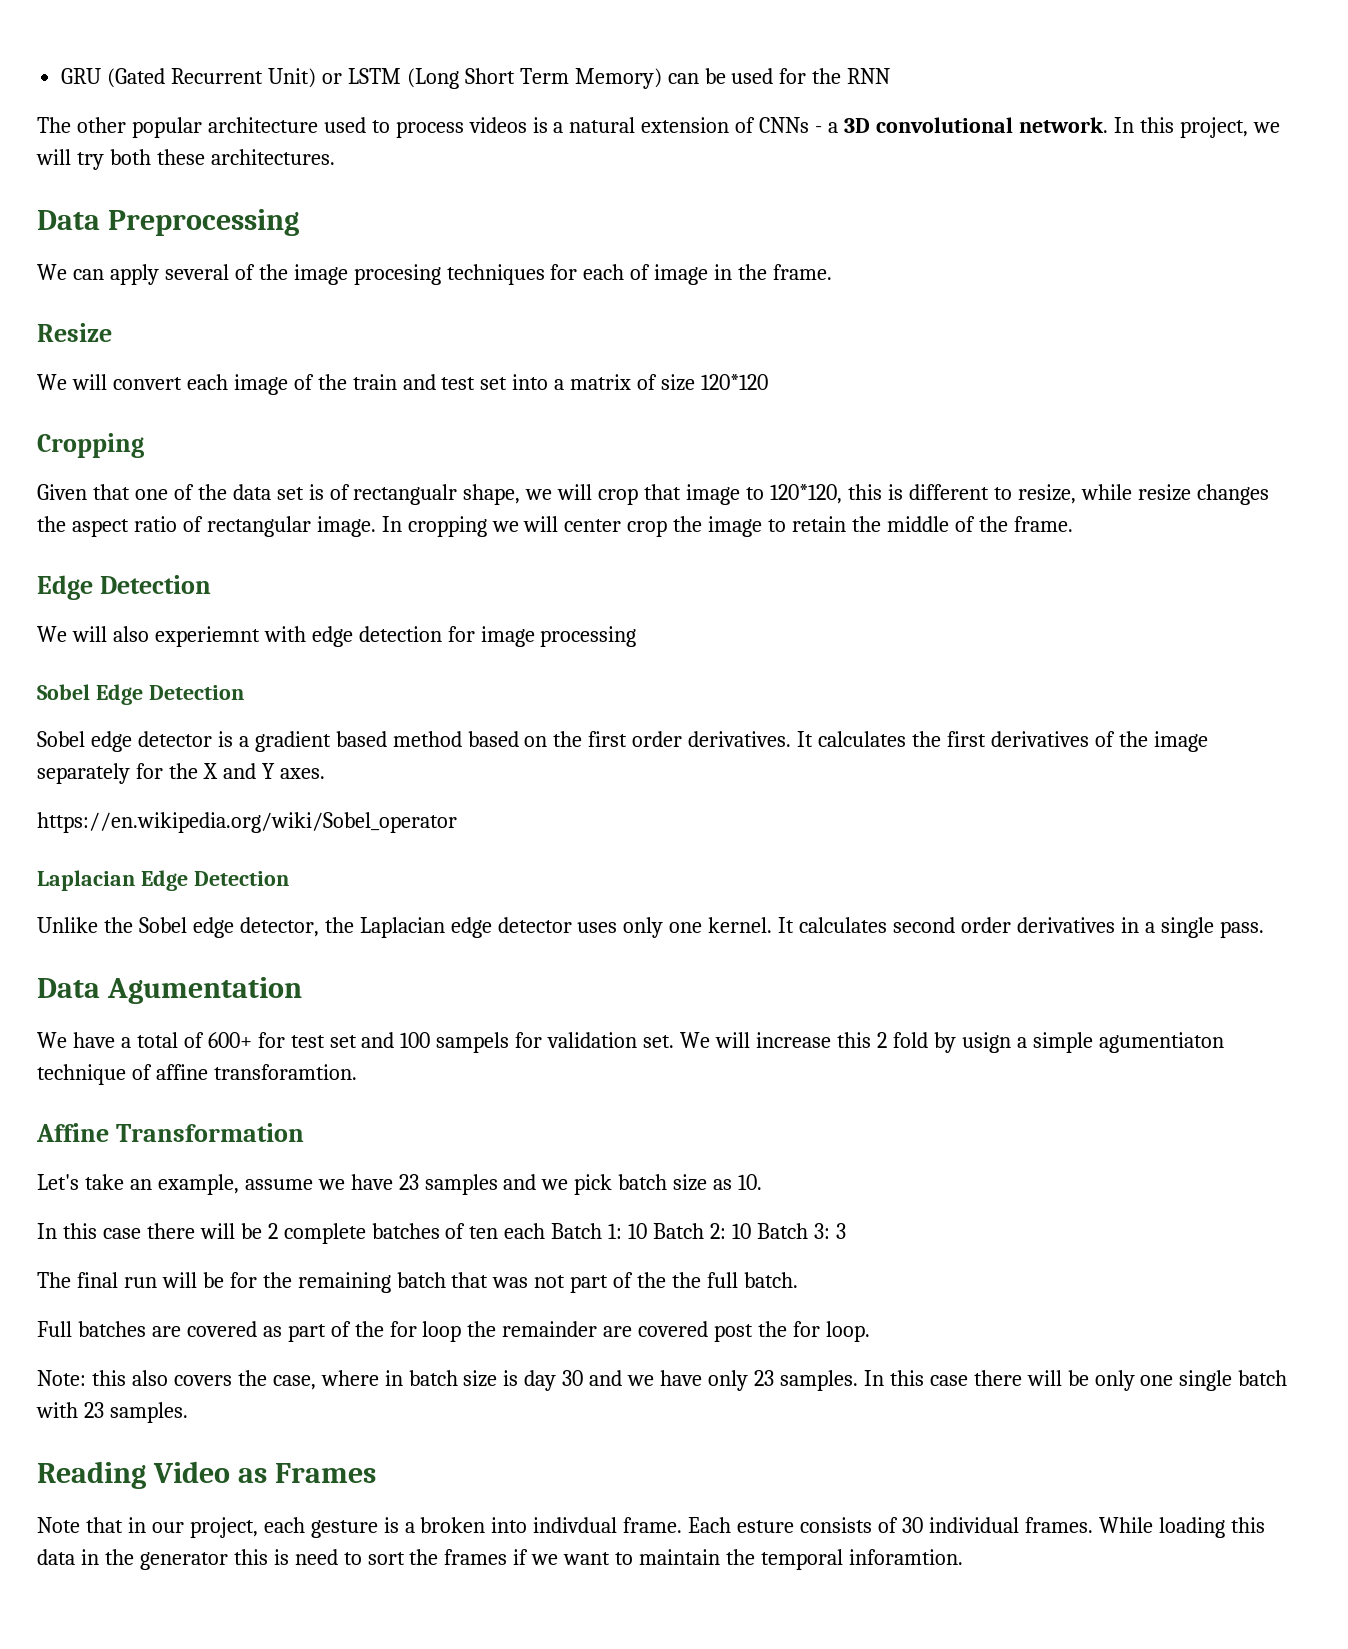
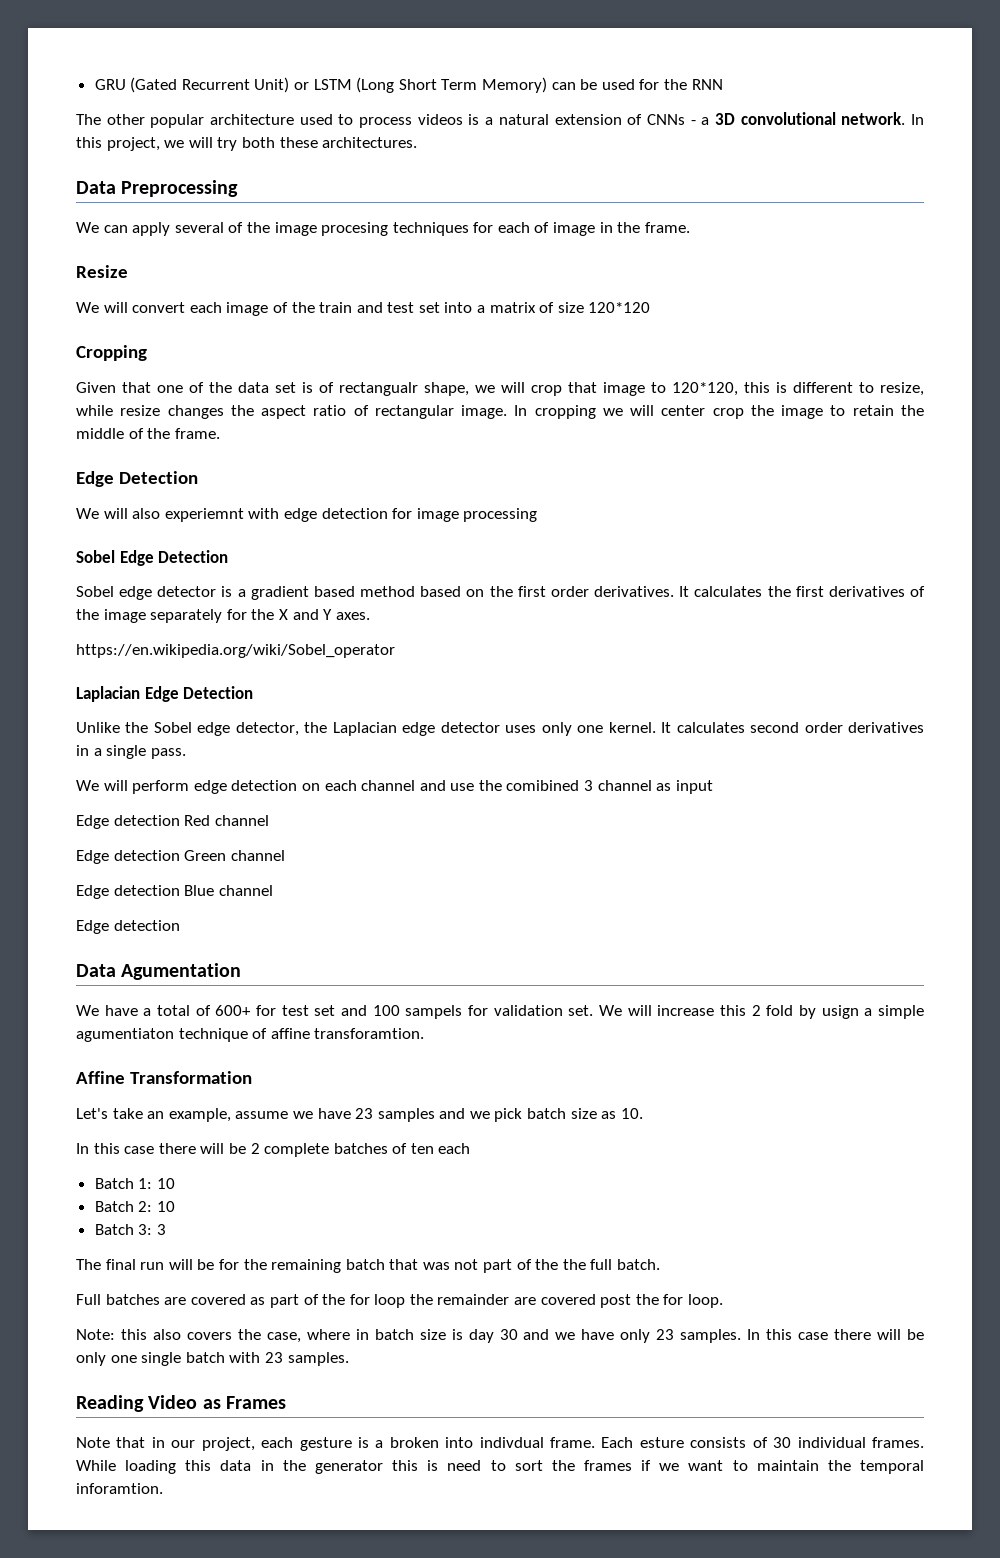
(1264, 929) none -> [76,780,713,794] [76,815,269,829] [76,850,285,864] [76,885,273,899] [76,920,180,934] // We will perform edge detection on each channel and use the comibined 3 channel as input // Edge detection Red channel // Edge detection Green channel // Edge detection Blue channel // Edge detection
(546, 1231) none -> (471, 1148) //
(648, 1231) none -> (175, 1183) //
(751, 1231) none -> (175, 1206) //

